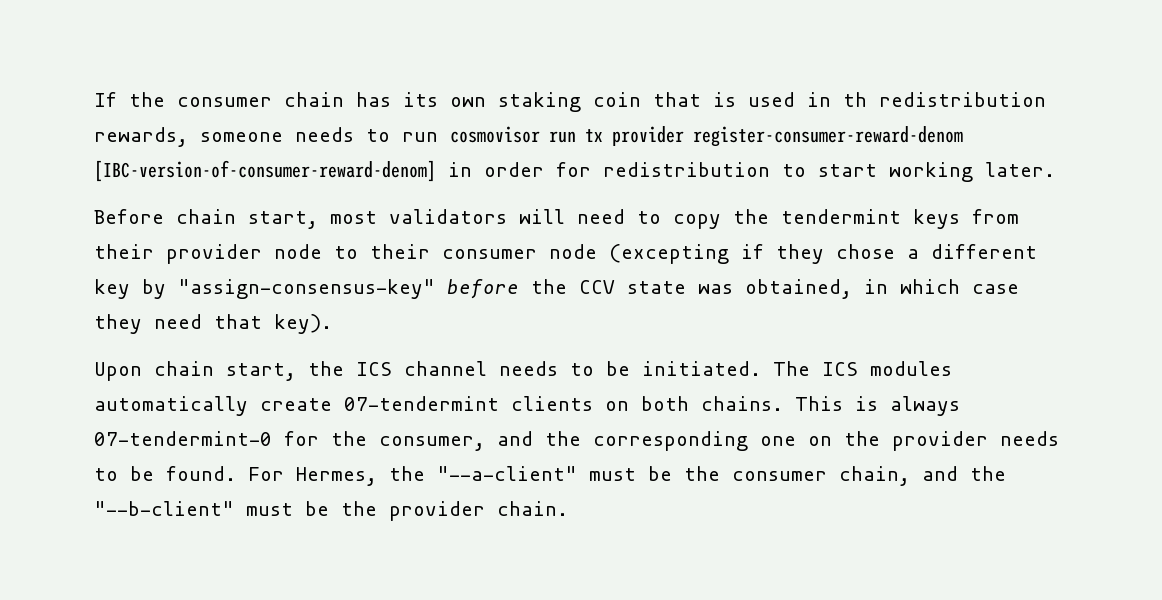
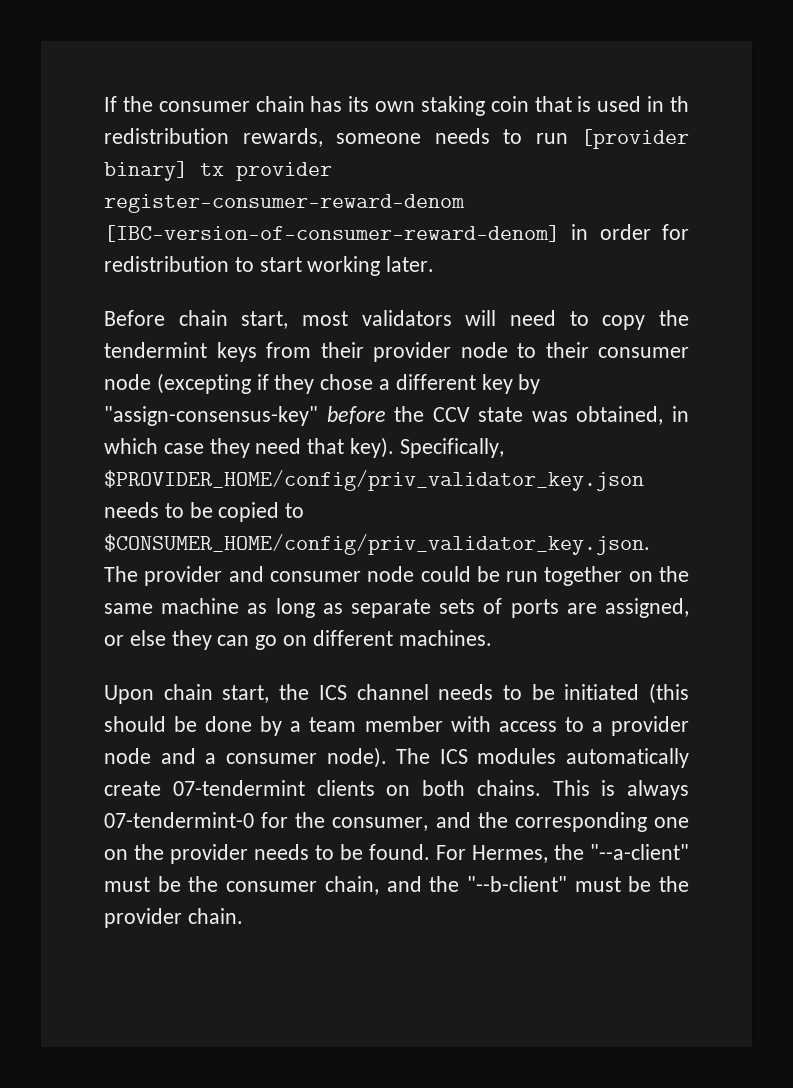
[450,126,576,143] cosmovisor run -> [581,129,689,149] [104,161,188,181] [provider binary]
(332, 324) none -> [399,438,504,458] [104,470,644,491] [104,502,305,522] [104,534,650,555] [104,566,689,586] [104,598,689,618] [104,630,492,650] Specifically, $PROVIDER_HOME/config/priv_validator_key.json needs to be copied to $CONSUMER_HOME/config/priv_validator_key.json. The provider and consumer node could be run together on the same machine as long as separate sets of ports are assigned, or else they can go on different machines.
[642,361,761,376] initiated. -> [564,683,689,704] [104,716,689,736] [104,747,387,768] initiated (this should be done by a team member with access to a provider node and a consumer node).

